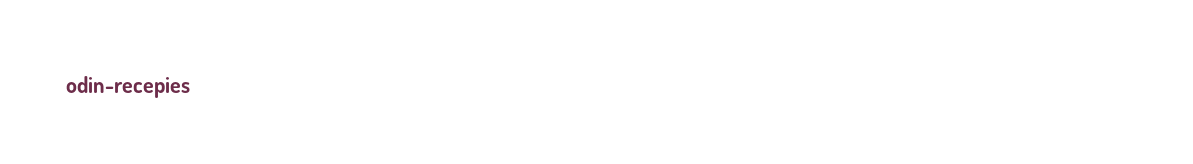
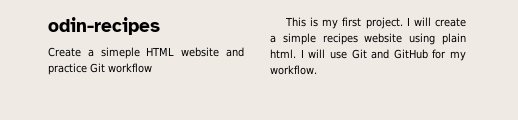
[66,76,190,98] odin-recepies -> [48,17,160,35] [48,47,244,59] [48,63,152,75] [285,17,466,29] [270,33,466,45] [270,49,466,61] [270,65,317,75] odin-recipes // Create a simeple HTML website and practice Git workflow // This is my first project. I will create a simple recipes website using plain html. I will use Git and GitHub for my workflow.

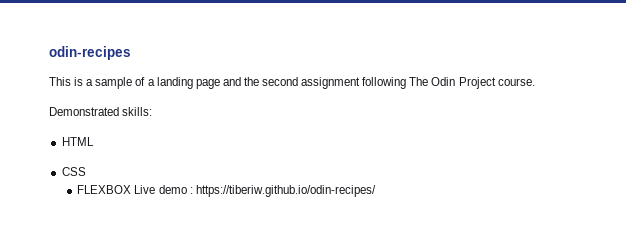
[48,47,244,59] [48,63,152,75] [285,17,466,29] [270,33,466,45] [270,49,466,61] [270,65,317,75] Create a simeple HTML website and practice Git workflow // This is my first project. I will create a simple recipes website using plain html. I will use Git and GitHub for my workflow. -> [49,77,535,89] [49,107,153,116] [61,137,94,146] [61,167,86,176] [77,185,376,197] This is a sample of a landing page and the second assignment following The Odin Project course. // Demonstrated skills: // HTML // CSS // FLEXBOX Live demo : https://tiberiw.github.io/odin-recipes/

